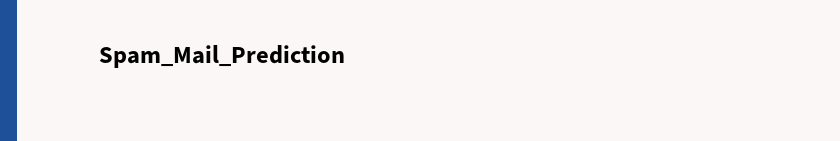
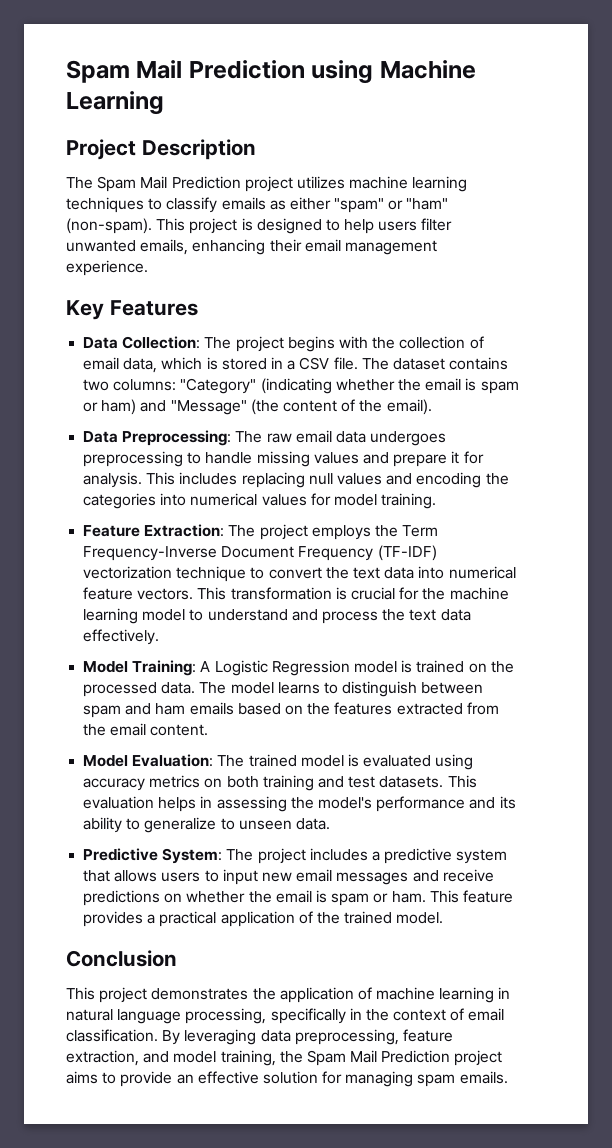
[99,45,345,68] Spam_Mail_Prediction -> [66,60,476,84] [66,91,164,115] [66,139,256,160] [66,176,468,192] [66,197,449,213] [66,218,453,234] [66,239,437,255] [66,260,148,276] [66,300,198,320] [83,336,484,352] [83,357,509,373] [83,378,519,394] [83,399,432,415] [83,430,447,446] [83,451,484,467] [83,472,509,488] [83,493,437,509] [83,524,439,540] [83,545,437,561] [83,566,516,582] [83,587,509,600] [83,608,471,624] [83,629,160,645] [83,660,514,676] [83,681,484,697] [83,702,499,718] [83,723,209,736] [83,754,474,770] [83,775,477,791] [83,796,516,812] [83,817,330,833] [83,848,508,864] [83,869,494,885] [83,890,513,906] [83,911,444,927] [66,950,177,967] [66,987,511,1003] [66,1008,505,1024] [66,1029,453,1045] [66,1050,503,1066] [66,1071,508,1087] Spam Mail Prediction using Machine Learning // Project Description // The Spam Mail Prediction project utilizes machine learning techniques to classify emails as either "spam" or "ham" (non-spam). This project is designed to help users filter unwanted emails, enhancing their email management experience. // Key Features // Data Collection: The project begins with the collection of email data, which is stored in a CSV file. The dataset contains two columns: "Category" (indicating whether the email is spam or ham) and "Message" (the content of the email). // Data Preprocessing: The raw email data undergoes preprocessing to handle missing values and prepare it for analysis. This includes replacing null values and encoding the categories into numerical values for model training. // Feature Extraction: The project employs the Term Frequency-Inverse Document Frequency (TF-IDF) vectorization technique to convert the text data into numerical feature vectors. This transformation is crucial for the machine learning model to understand and process the text data effectively. // Model Training: A Logistic Regression model is trained on the processed data. The model learns to distinguish between spam and ham emails based on the features extracted from the email content. // Model Evaluation: The trained model is evaluated using accuracy metrics on both training and test datasets. This evaluation helps in assessing the model's performance and its ability to generalize to unseen data. // Predictive System: The project includes a predictive system that allows users to input new email messages and receive predictions on whether the email is spam or ham. This feature provides a practical application of the trained model. // Conclusion // This project demonstrates the application of machine learning in natural language processing, specifically in the context of email classification. By leveraging data preprocessing, feature extraction, and model training, the Spam Mail Prediction project aims to provide an effective solution for managing spam emails.

